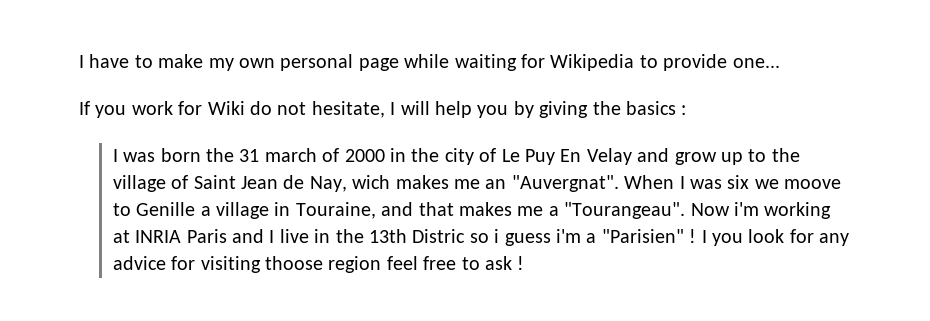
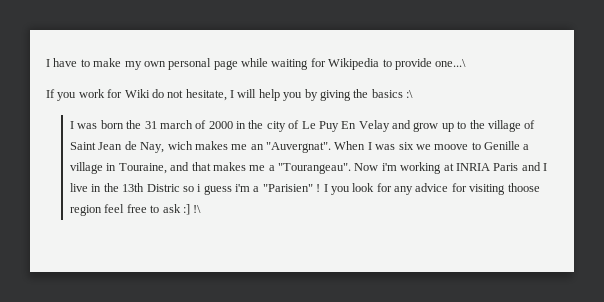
[732,58,780,68] one... -> [435,59,467,67] one...\
[681,105,687,115] : -> [406,90,413,98] :\
[517,256,525,270] ! -> [182,204,202,215] :] !\

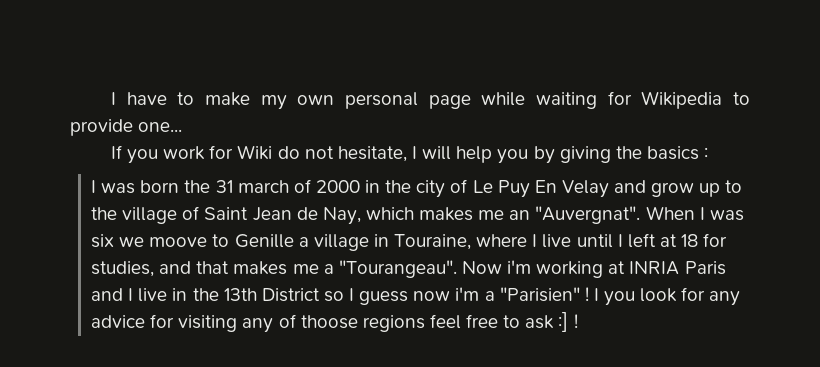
[435,59,467,67] one...\ -> [138,122,183,132] one...
[406,90,413,98] :\ -> [704,147,709,159] :
[167,141,193,150] wich -> [365,207,414,220] which
(167, 168) none -> [476,233,728,248] [90,261,154,277] where I live until I left at 18 for studies,
[146,184,232,195] Distric so i guess -> [261,288,451,305] District so I guess now
[507,183,540,192] [70,205,103,216] thoose region -> [242,314,425,333] any of thoose regions
[193,205,202,213] !\ -> [573,314,578,328] !

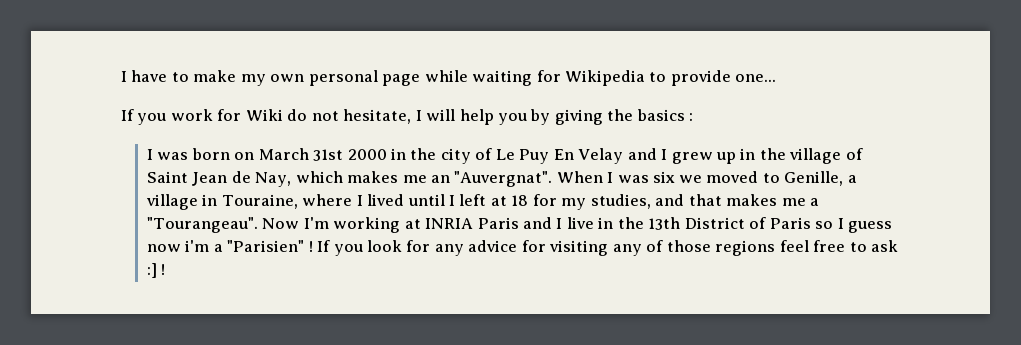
[184,179,311,193] the 31 march of -> [234,148,344,161] on March 31st
[651,180,743,197] grow up to -> [661,148,756,164] I grew up in
[149,234,294,248] moove to Genille -> [706,171,844,186] moved to Genille,
[542,234,572,248] live -> [367,194,405,206] lived
(728, 240) none -> [561,198,587,210] my
[507,260,532,274] i'm -> [303,217,329,229] I'm
(320, 295) none -> [749,217,811,229] of Paris
[593,288,599,301] I -> [317,240,331,252] If
[300,315,358,329] thoose -> [666,240,711,252] those

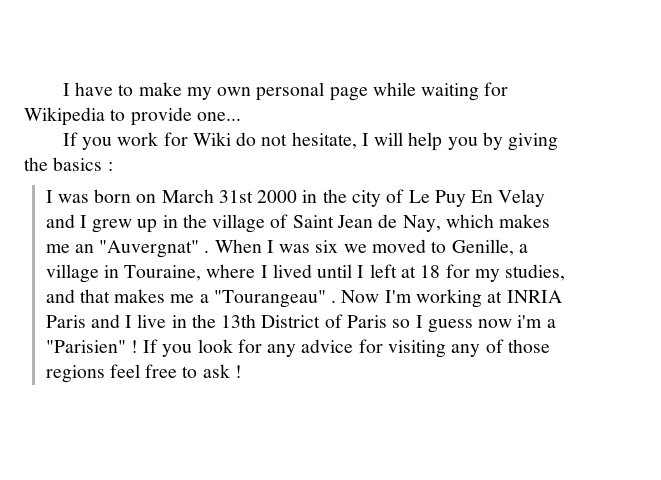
[454,171,553,187] "Auvergnat". -> [99,240,210,258] "Auvergnat" .
[146,217,258,233] "Tourangeau". -> [213,290,337,308] "Tourangeau" .
[146,263,157,278] :] -> (230, 371) none

